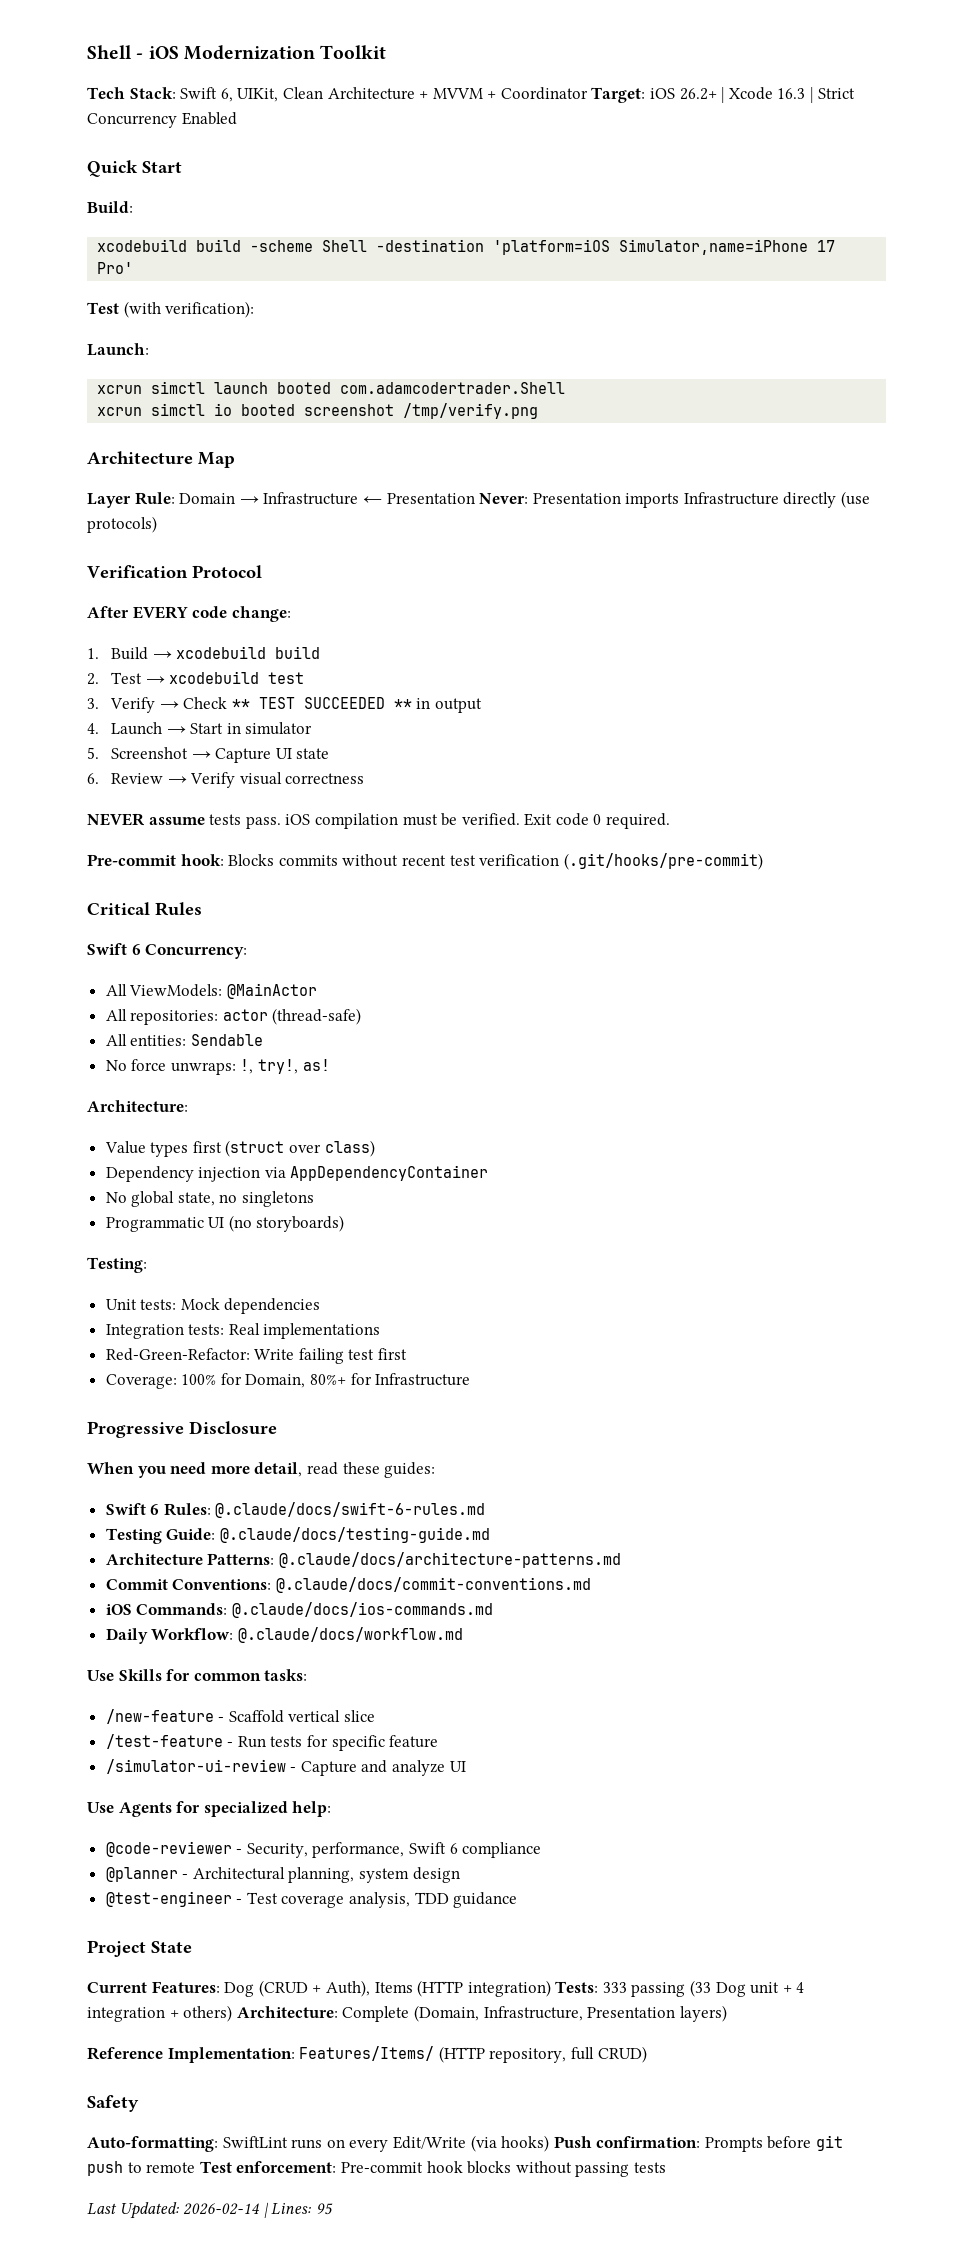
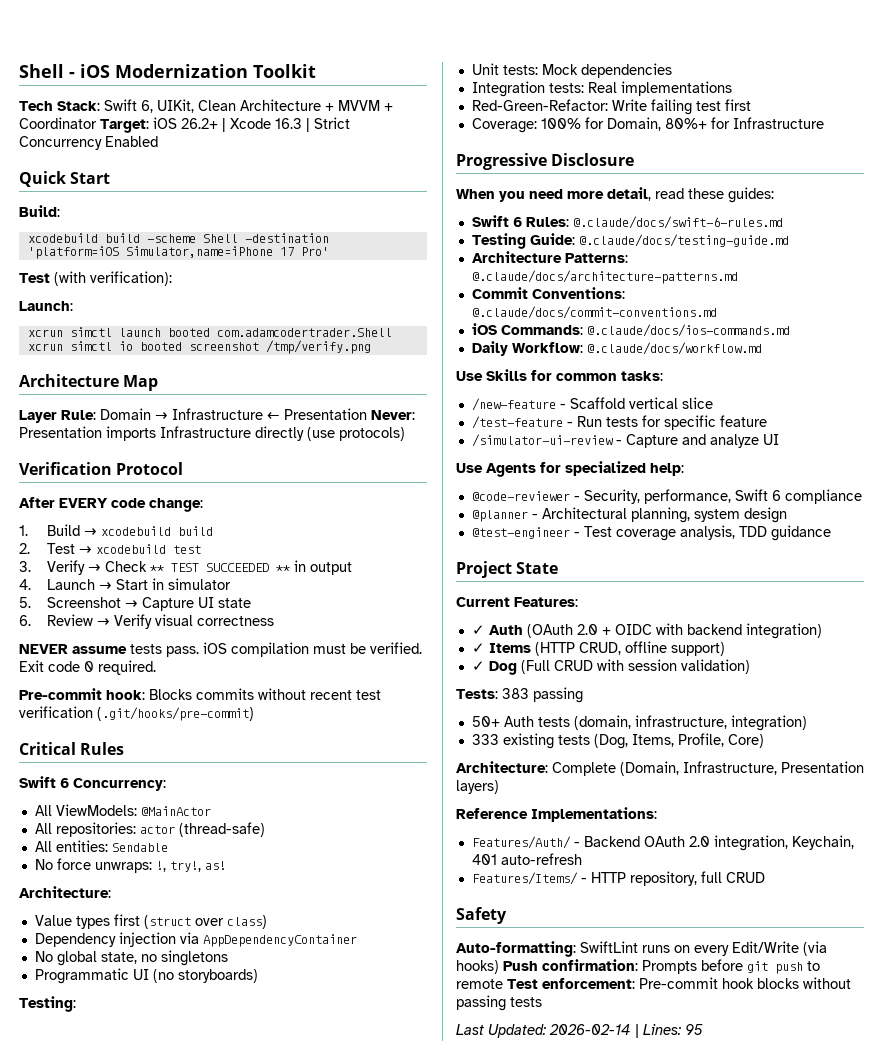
[224,1980,805,1997] [87,2005,233,2022] Dog (CRUD + Auth), Items (HTTP integration) Tests: 333 passing (33 Dog unit + 4 integration + others) -> [471,623,822,639] [471,641,725,656] [471,659,750,675] [456,687,583,703] [471,715,807,731] [471,733,764,749] // ✓ Auth (OAuth 2.0 + OIDC with backend integration) // ✓ Items (HTTP CRUD, offline support) // ✓ Dog (Full CRUD with session validation) // Tests: 383 passing // 50+ Auth tests (domain, infrastructure, integration) // 333 existing tests (Dog, Items, Profile, Core) //
[167,2046,485,2063] Implementation: Features/Items/ (HTTP -> [531,807,657,822] [471,835,854,851] [471,853,582,865] [471,872,626,885] Implementations: // Features/Auth/ - Backend OAuth 2.0 integration, Keychain, 401 auto-refresh // Features/Items/ - HTTP
[597,2046,647,2063] CRUD) -> [725,872,765,883] CRUD

